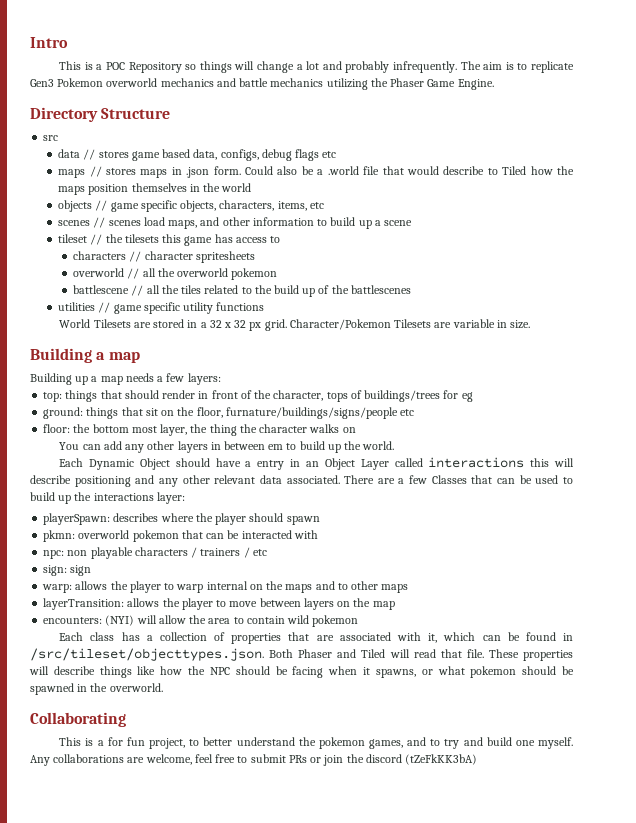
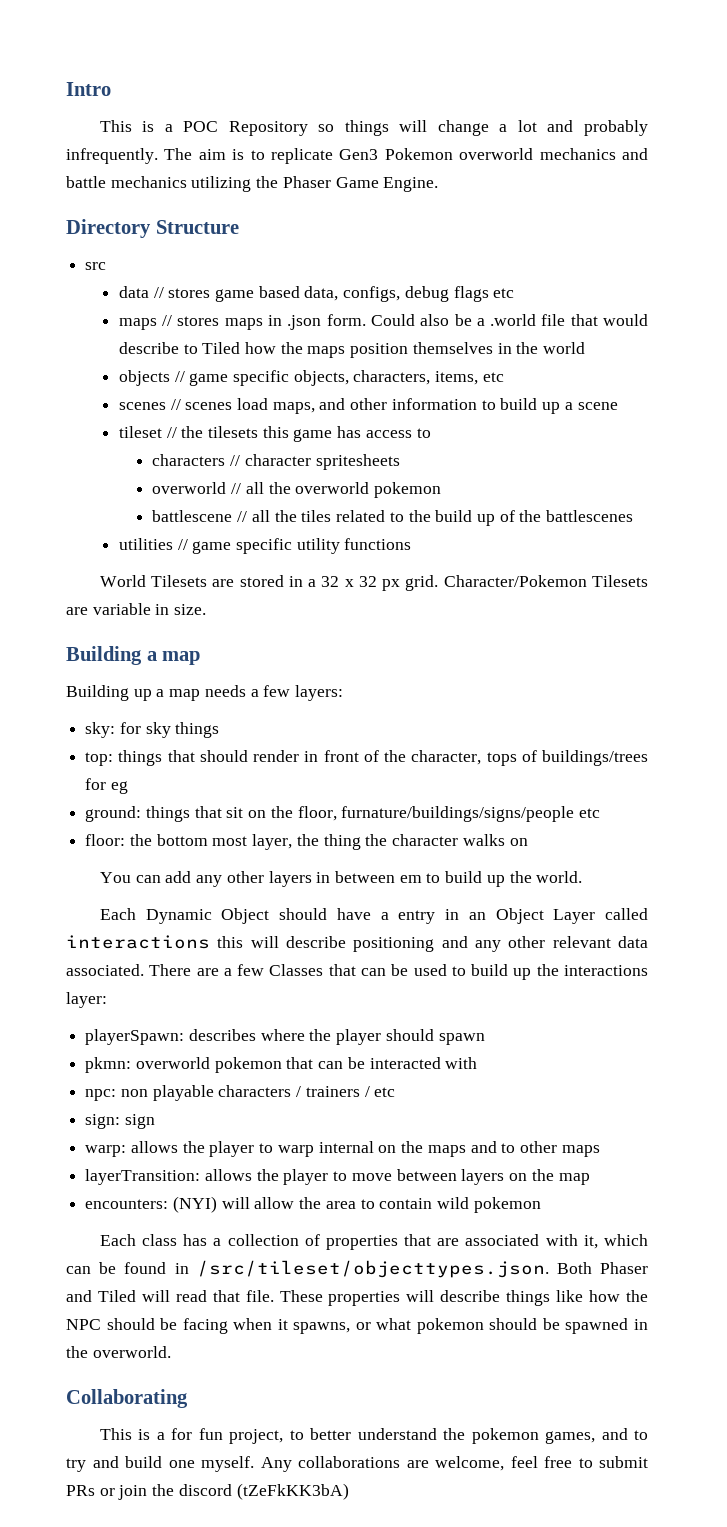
(221, 379) none -> [85,722,220,738] // sky: for sky things

